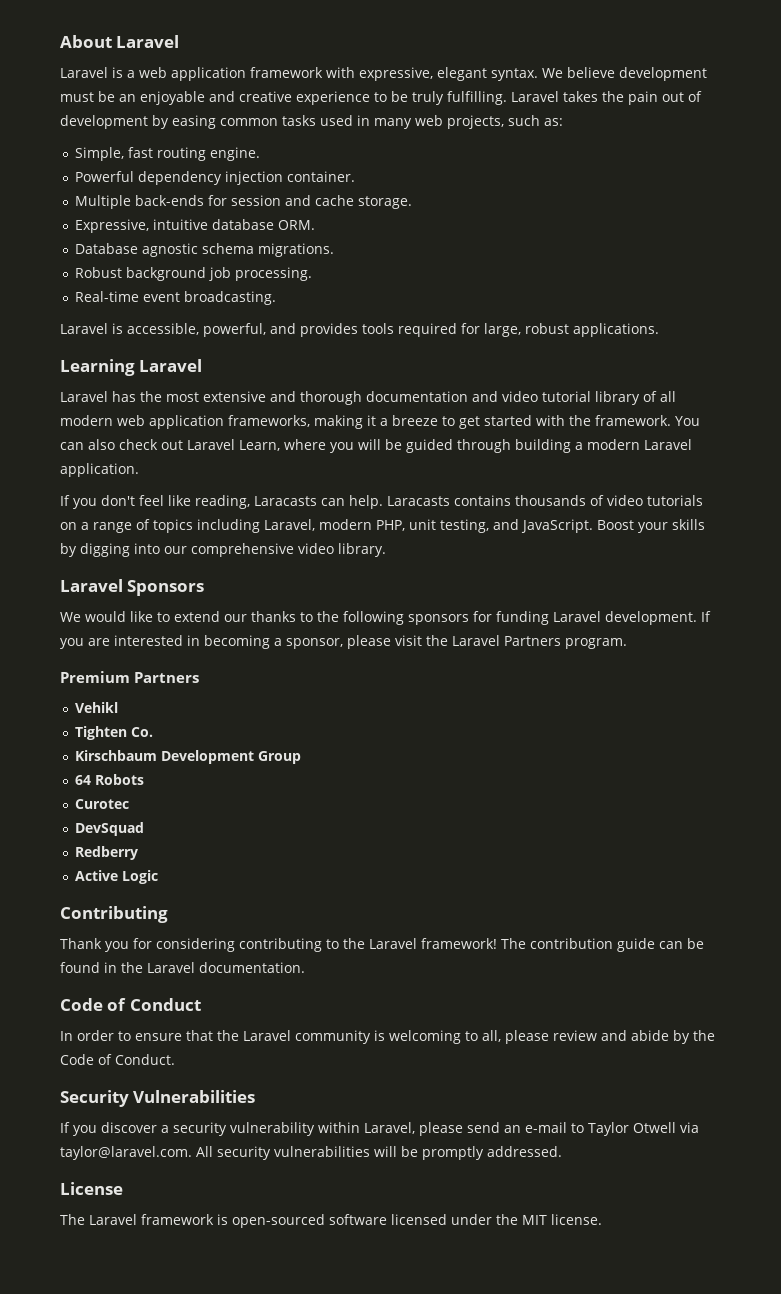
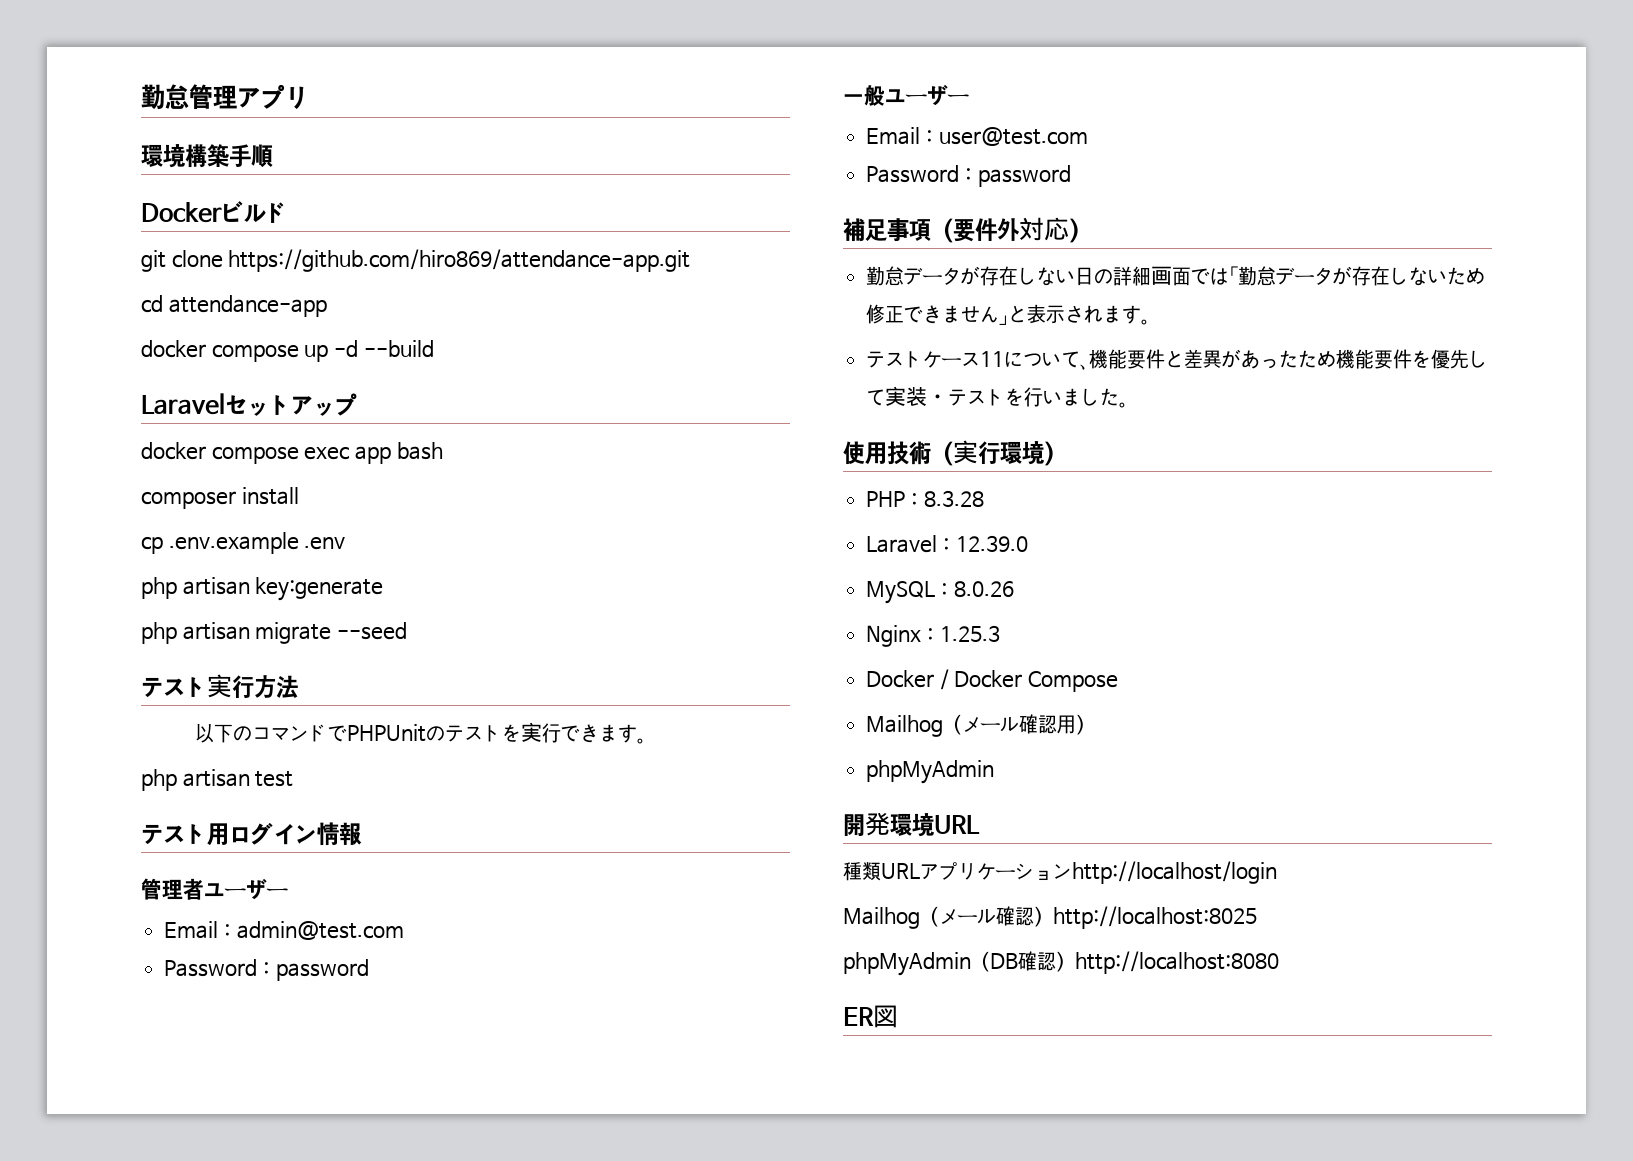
[60,35,180,48] [60,67,707,81] [60,91,702,105] [60,115,563,129] [75,147,261,161] [75,171,356,185] [75,195,413,209] [75,219,316,233] [75,243,335,257] [75,267,313,281] [75,291,277,305] [60,323,659,337] [60,359,203,376] [60,391,676,405] [60,415,700,429] [60,439,692,453] [60,463,139,477] [60,495,703,509] [60,519,705,533] [60,543,386,557] [60,579,205,596] [60,611,711,625] [60,635,627,649] [60,671,200,683] [75,702,119,713] [75,726,154,740] [75,750,302,764] [75,774,145,785] [75,799,130,809] [75,822,145,836] [75,846,139,860] [75,870,159,884] [60,906,168,923] [60,938,704,952] [60,962,305,973] [60,998,201,1011] [60,1030,715,1044] [60,1054,175,1065] [60,1090,256,1107] [60,1122,699,1136] [60,1146,562,1160] [60,1182,123,1195] [60,1214,602,1228] About Laravel // Laravel is a web application framework with expressive, elegant syntax. We believe development must be an enjoyable and creative experience to be truly fulfilling. Laravel takes the pain out of development by easing common tasks used in many web projects, such as: // Simple, fast routing engine. // Powerful dependency injection container. // Multiple back-ends for session and cache storage. // Expressive, intuitive database ORM. // Database agnostic schema migrations. // Robust background job processing. // Real-time event broadcasting. // Laravel is accessible, powerful, and provides tools required for large, robust applications. // Learning Laravel // Laravel has the most extensive and thorough documentation and video tutorial library of all modern web application frameworks, making it a breeze to get started with the framework. You can also check out Laravel Learn, where you will be guided through building a modern Laravel application. // If you don't feel like reading, Laracasts can help. Laracasts contains thousands of video tutorials on a range of topics including Laravel, modern PHP, unit testing, and JavaScript. Boost your skills by digging into our comprehensive video library. // Laravel Sponsors // We would like to extend our thanks to the following sponsors for funding Laravel development. If you are interested in becoming a sponsor, please visit the Laravel Partners program. // Premium Partners // Vehikl // Tighten Co. // Kirschbaum Development Group // 64 Robots // Curotec // DevSquad // Redberry // Active Logic // Contributing // Thank you for considering contributing to the Laravel framework! The contribution guide can be found in the Laravel documentation. // Code of Conduct // In order to ensure that the Laravel community is welcoming to all, please review and abide by the Code of Conduct. // Security Vulnerabilities // If you discover a security vulnerability within Laravel, please send an e-mail to Taylor Otwell via taylor@laravel.com. All security vulnerabilities will be promptly addressed. // License // The Laravel framework is open-sourced software licensed under the MIT license. -> [141,84,309,110] [141,144,273,168] [141,201,288,223] [141,249,691,272] [141,295,327,317] [141,340,434,362] [141,393,357,416] [141,442,443,464] [141,487,299,509] [141,532,346,554] [141,577,384,601] [141,622,407,644] [141,674,298,699] [195,722,647,744] [141,769,294,791] [141,822,362,846] [141,878,288,900] [164,921,405,940] [164,959,370,981] [843,84,969,106] [866,127,1089,146] [866,165,1072,187] [843,217,1091,243] [866,266,1486,286] [866,304,1151,325] [866,349,1489,370] [866,386,1129,408] [843,440,1066,466] [866,490,985,507] [866,535,1029,553] [866,581,1015,604] [866,625,1001,647] [866,669,1119,692] [866,714,1096,737] [866,760,995,784] [843,812,980,837] [843,861,1277,884] [843,906,1257,929] [843,951,1279,976] [843,1005,898,1028] 勤怠管理アプリ // 環境構築手順 // Dockerビルド // git clone https://github.com/hiro869/attendance-app.git // cd attendance-app // docker compose up -d --build // Laravelセットアップ // docker compose exec app bash // composer install // cp .env.example .env // php artisan key:generate // php artisan migrate --seed // テスト実行方法 // 以下のコマンドでPHPUnitのテストを実行できます。 // php artisan test // テスト用ログイン情報 // 管理者ユーザー // Email：admin@test.com // Password：password // 一般ユーザー // Email：user@test.com // Password：password // 補足事項（要件外対応） // 勤怠データが存在しない日の詳細画面では「勤怠データが存在しないため修正できません」と表示されます。 // テストケース11について、機能要件と差異があったため機能要件を優先して実装・テストを行いました。 // 使用技術（実行環境） // PHP：8.3.28 // Laravel：12.39.0 // MySQL：8.0.26 // Nginx：1.25.3 // Docker / Docker Compose // Mailhog（メール確認用） // phpMyAdmin // 開発環境URL // 種類URLアプリケーションhttp://localhost/login // Mailhog（メール確認）http://localhost:8025 // phpMyAdmin（DB確認）http://localhost:8080 // ER図

